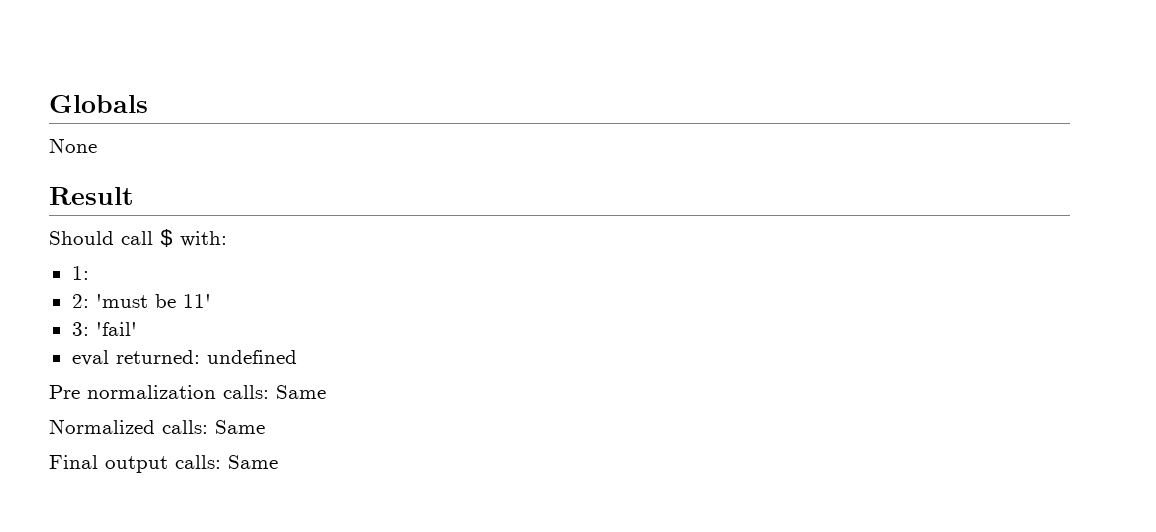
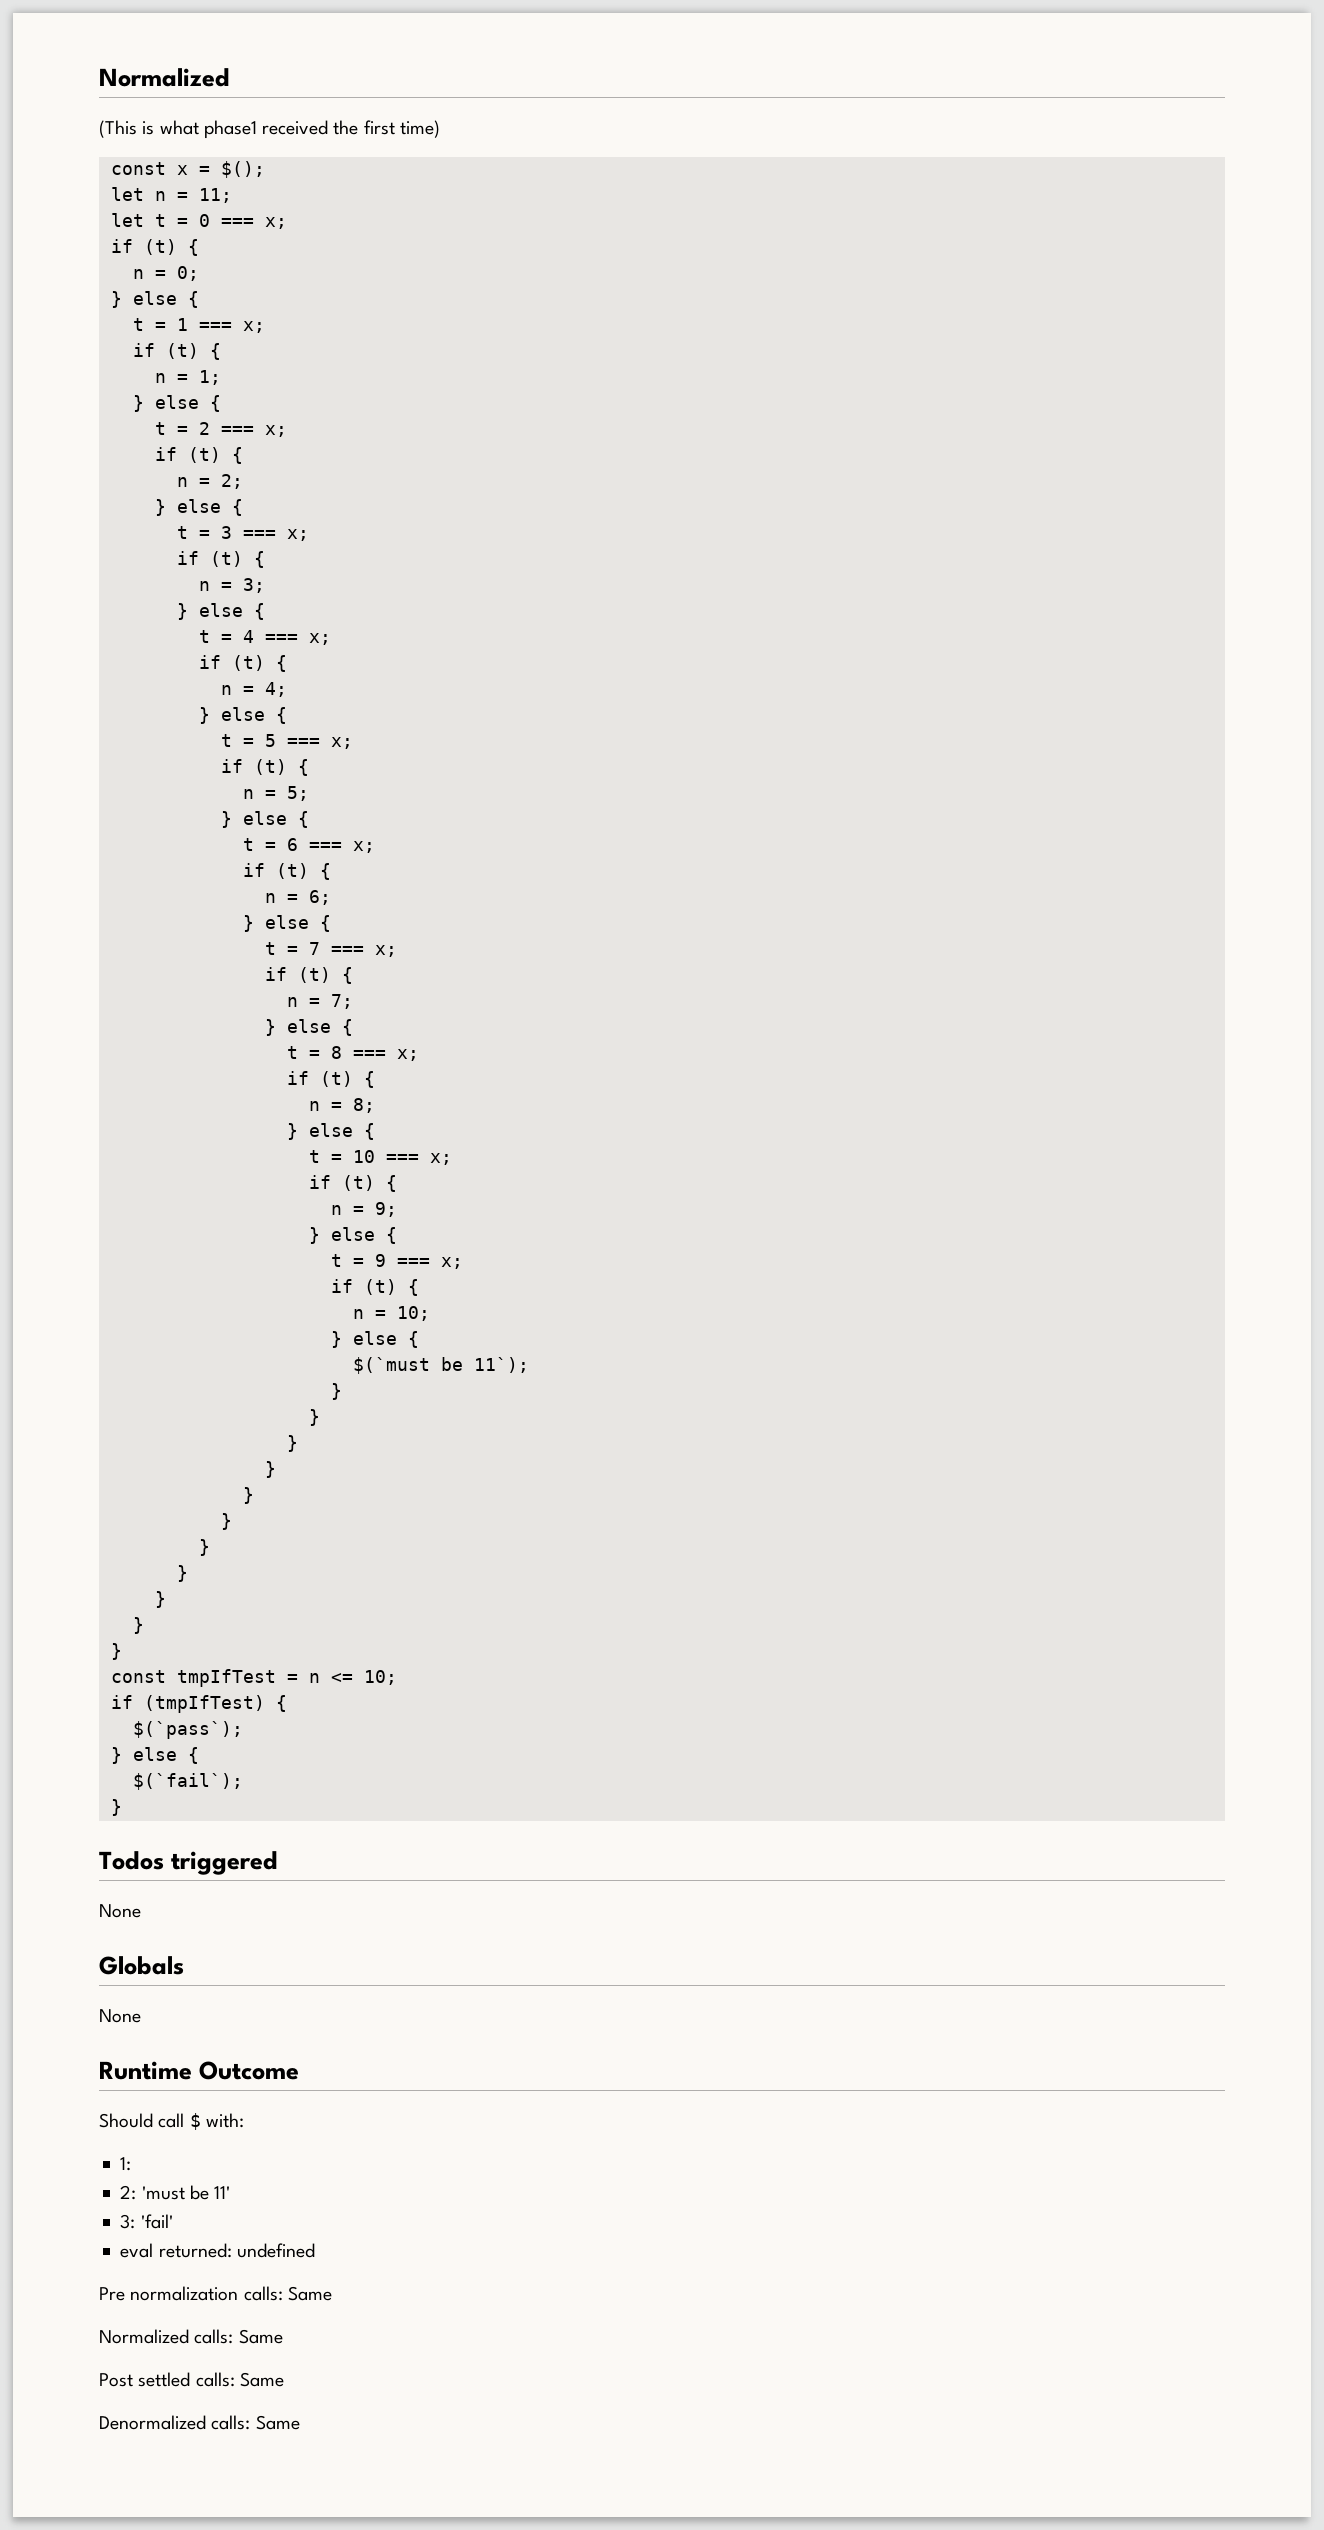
(49, 104) none -> [99,68,230,87] [99,120,440,139] [110,161,265,178] [110,187,232,203] [110,213,287,229] [110,239,199,256] [132,266,199,281] [110,291,199,308] [132,318,265,333] [132,343,221,360] [154,370,221,385] [132,395,221,412] [154,422,287,437] [154,447,243,464] [176,474,243,489] [154,499,243,516] [176,526,309,541] [176,551,265,568] [198,578,265,593] [176,603,265,620] [198,630,331,645] [198,655,287,672] [220,682,287,697] [198,707,287,724] [220,734,353,749] [220,759,309,776] [242,786,309,801] [220,811,309,828] [242,838,375,853] [242,863,331,880] [264,890,331,905] [242,915,331,932] [264,942,397,957] [264,967,353,984] [286,994,353,1009] [264,1019,353,1036] [286,1046,419,1061] [286,1071,375,1088] [308,1098,375,1113] [286,1123,375,1140] [308,1150,452,1165] [308,1175,397,1192] [330,1202,397,1217] [308,1227,397,1244] [330,1254,463,1269] [330,1279,419,1296] [352,1306,430,1321] [330,1331,419,1348] [352,1357,529,1374] [330,1383,342,1400] [308,1409,320,1426] [286,1435,298,1452] [264,1461,276,1478] [242,1487,254,1504] [220,1513,232,1530] [198,1539,210,1556] [176,1565,188,1582] [154,1591,166,1608] [132,1617,144,1634] [110,1643,122,1660] [110,1669,397,1687] [110,1695,287,1713] [132,1721,243,1739] [110,1747,199,1764] [132,1773,243,1790] [110,1799,122,1816] [99,1851,279,1875] [99,1904,141,1918] Normalized // (This is what phase1 received the first time) // const x = $(); // let n = 11; // let t = 0 === x; // if (t) { // n = 0; // } else { // t = 1 === x; // if (t) { // n = 1; // } else { // t = 2 === x; // if (t) { // n = 2; // } else { // t = 3 === x; // if (t) { // n = 3; // } else { // t = 4 === x; // if (t) { // n = 4; // } else { // t = 5 === x; // if (t) { // n = 5; // } else { // t = 6 === x; // if (t) { // n = 6; // } else { // t = 7 === x; // if (t) { // n = 7; // } else { // t = 8 === x; // if (t) { // n = 8; // } else { // t = 10 === x; // if (t) { // n = 9; // } else { // t = 9 === x; // if (t) { // n = 10; // } else { // $(`must be 11`); // } // } // } // } // } // } // } // } // } // } // } // const tmpIfTest = n <= 10; // if (tmpIfTest) { // $(`pass`); // } else { // $(`fail`); // } // Todos triggered // None //
[49,187,134,205] Result -> [99,2061,300,2080] Runtime Outcome
[49,455,278,473] Final output calls: Same -> [99,2372,284,2387] [99,2415,300,2430] Post settled calls: Same // Denormalized calls: Same

